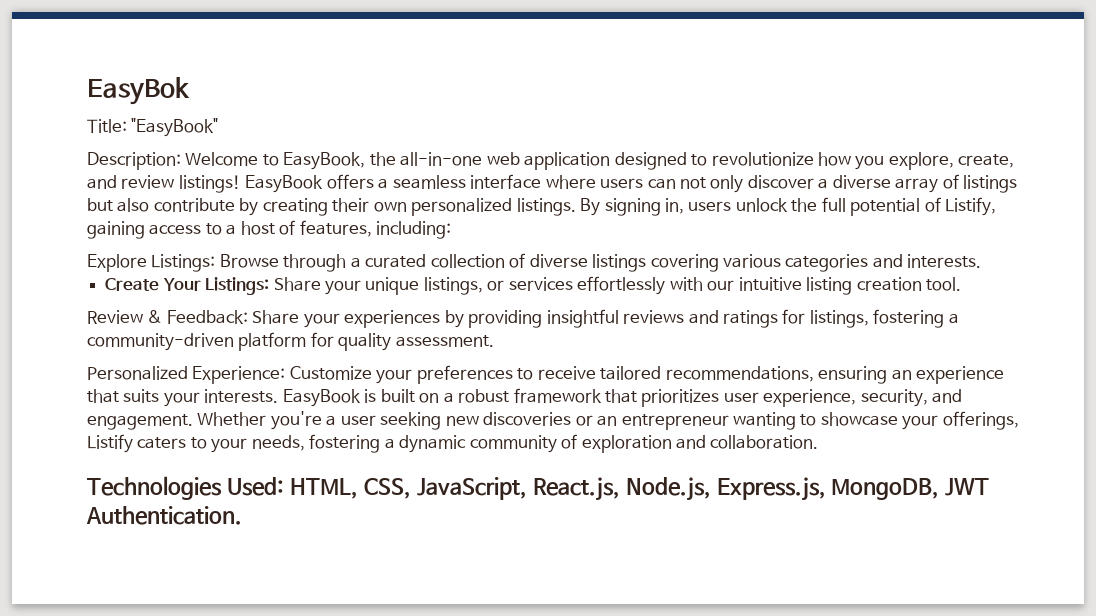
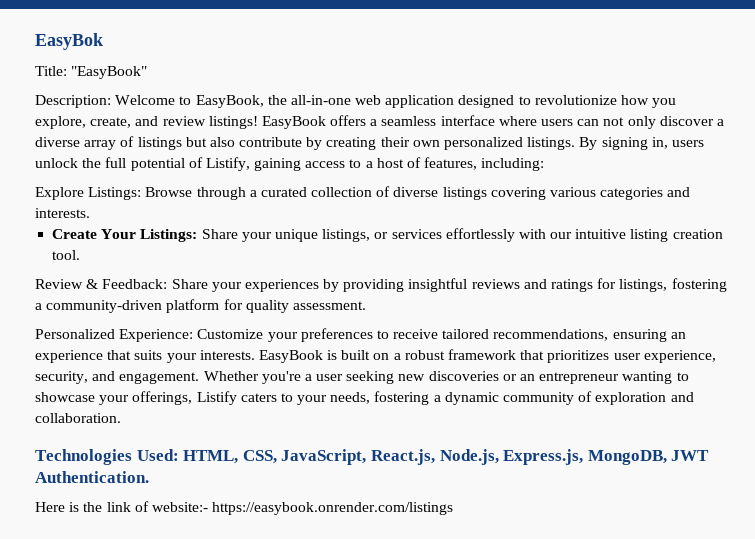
(242, 515) none -> [35,501,454,515] // Here is the link of website:- https://easybook.onrender.com/listings

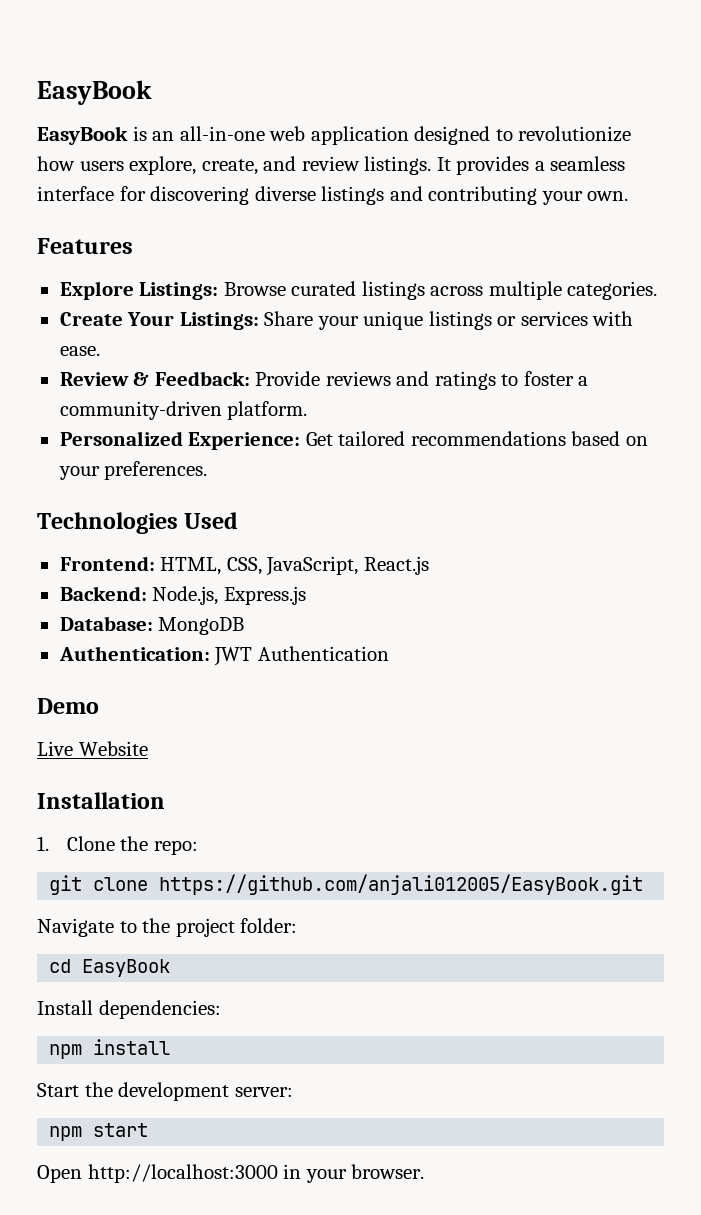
[35,33,103,50] [35,66,148,79] [35,95,287,108] EasyBok // Title: "EasyBook" // Description: Welcome to EasyBook, the -> [37,80,152,105] [37,126,175,145] EasyBook // EasyBook is an
[652,98,677,108] you -> [79,161,124,171] users
[208,115,724,129] [35,136,704,150] [35,157,545,171] [35,186,691,200] [35,208,90,218] listings! EasyBook offers a seamless interface where users can not only discover a diverse array of listings but also contribute by creating their own personalized listings. By signing in, users unlock the full potential of Listify, gaining access to a host of features, including: // Explore Listings: Browse through a curated collection of diverse listings covering various categories and interests. -> [364,156,626,175] [37,186,629,205] [37,238,133,254] [59,281,658,300] listings. It provides a seamless interface for discovering diverse listings and contributing your own. // Features // Explore Listings: Browse curated listings across multiple categories.
[322,229,371,242] listings, -> [428,311,492,330] listings
[445,228,723,242] [52,250,81,260] [35,278,727,292] [35,299,366,313] [35,328,686,342] [35,349,716,363] [35,371,689,384] [35,391,694,405] [35,413,121,423] effortlessly with our intuitive listing creation tool. // Review & Feedback: Share your experiences by providing insightful reviews and ratings for listings, fostering a community-driven platform for quality assessment. // Personalized Experience: Customize your preferences to receive tailored recommendations, ensuring an experience that suits your interests. EasyBook is built on a robust framework that prioritizes user experience, security, and engagement. Whether you're a user seeking new discoveries or an entrepreneur wanting to showcase your offerings, Listify caters to your needs, fostering a dynamic community of exploration and collaboration. -> [592,311,634,326] [59,346,100,356] [59,371,589,390] [59,401,308,420] [59,431,648,450] [58,461,208,480] with ease. // Review & Feedback: Provide reviews and ratings to foster a community-driven platform. // Personalized Experience: Get tailored recommendations based on your preferences.
[136,449,179,461] Used: -> [184,512,239,529] [59,556,155,571] Used // Frontend:
[370,449,710,465] [35,471,149,483] [35,501,454,515] React.js, Node.js, Express.js, MongoDB, JWT Authentication. // Here is the link of website:- https://easybook.onrender.com/listings -> [363,556,429,575] [59,586,306,605] [59,616,245,635] [58,646,389,666] [37,698,99,714] [37,741,148,756] [37,792,165,809] [37,836,198,855] [49,874,644,895] [37,918,298,937] [49,959,171,977] [37,1000,221,1019] [49,1039,171,1059] [37,1082,293,1101] [49,1123,149,1141] [37,1164,425,1183] React.js // Backend: Node.js, Express.js // Database: MongoDB // Authentication: JWT Authentication // Demo // Live Website // Installation // 1. Clone the repo: // git clone https://github.com/anjali012005/EasyBook.git // Navigate to the project folder: // cd EasyBook // Install dependencies: // npm install // Start the development server: // npm start // Open http://localhost:3000 in your browser.

